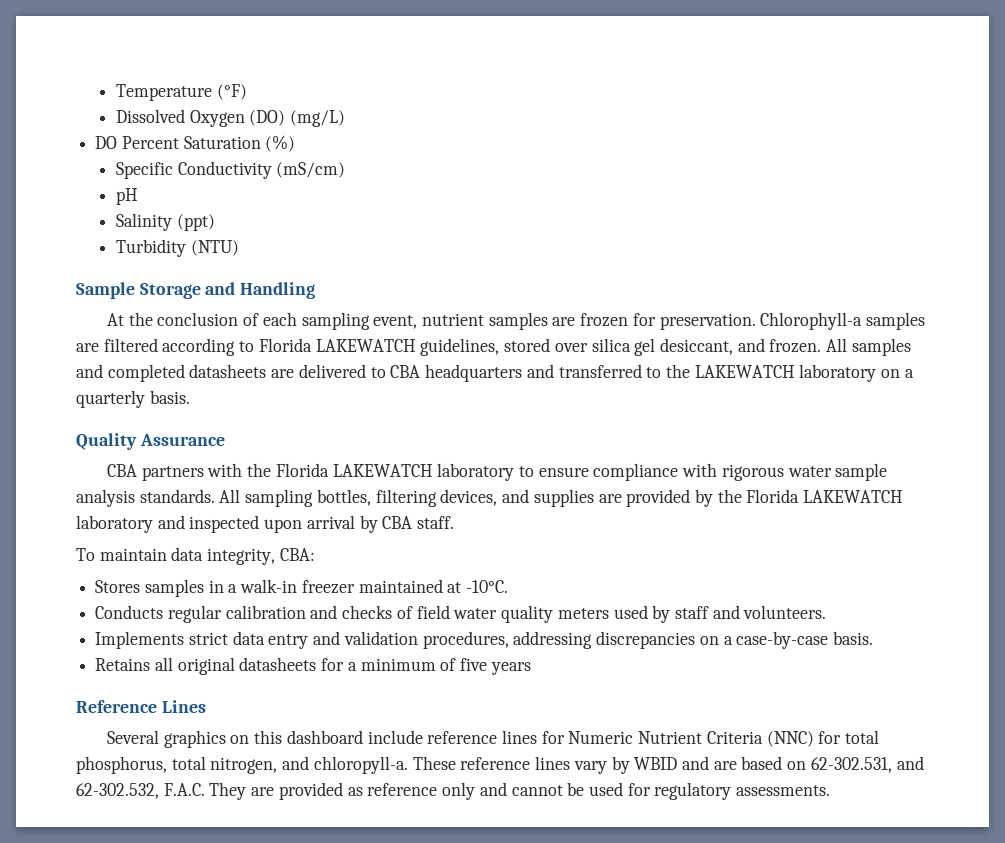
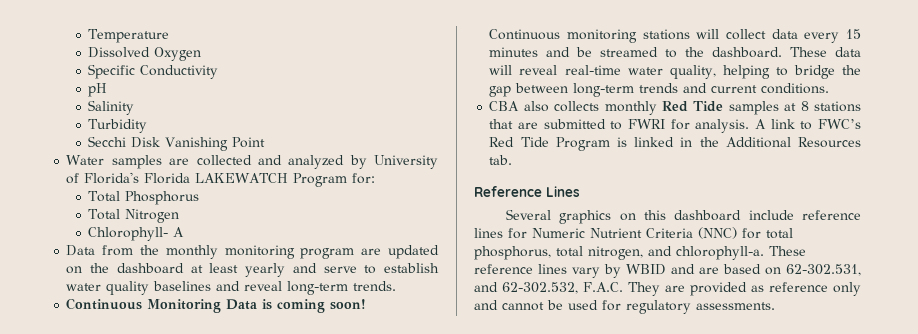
[216,84,247,100] (°F) -> (170, 36) none
[249,110,346,127] [95,135,296,152] (DO) (mg/L) // DO Percent Saturation (%) -> (202, 54) none
[276,162,346,178] (mS/cm) -> (219, 72) none
[176,214,215,231] (ppt) -> (135, 107) none
[190,240,239,256] [76,282,316,299] [106,312,926,330] [76,338,911,356] [76,364,914,382] [76,390,190,408] [76,433,225,450] [106,463,888,481] [76,489,904,507] [76,515,455,533] [76,547,315,565] [95,579,509,597] [95,605,827,623] [95,631,873,649] [95,657,531,675] (NTU) // Sample Storage and Handling // At the conclusion of each sampling event, nutrient samples are frozen for preservation. Chlorophyll-a samples are filtered according to Florida LAKEWATCH guidelines, stored over silica gel desiccant, and frozen. All samples and completed datasheets are delivered to CBA headquarters and transferred to the LAKEWATCH laboratory on a quarterly basis. // Quality Assurance // CBA partners with the Florida LAKEWATCH laboratory to ensure compliance with rigorous water sample analysis standards. All sampling bottles, filtering devices, and supplies are provided by the Florida LAKEWATCH laboratory and inspected upon arrival by CBA staff. // To maintain data integrity, CBA: // Stores samples in a walk-in freezer maintained at -10°C. // Conducts regular calibration and checks of field water quality meters used by staff and volunteers. // Implements strict data entry and validation procedures, addressing discrepancies on a case-by-case basis. // Retains all original datasheets for a minimum of five years -> [88,136,266,151] [66,155,438,169] [66,172,376,187] [88,191,200,205] [88,209,180,223] [88,227,185,241] [66,245,440,259] [66,263,440,277] [66,281,397,295] [66,298,367,313] [489,29,861,43] [489,47,861,58] [489,65,861,79] [489,83,830,97] [489,101,861,115] [489,119,862,133] [489,137,861,151] [489,155,513,165] // Secchi Disk Vanishing Point // Water samples are collected and analyzed by University of Florida's Florida LAKEWATCH Program for: // Total Phosphorus // Total Nitrogen // Chlorophyll- A // Data from the monthly monitoring program are updated on the dashboard at least yearly and serve to establish water quality baselines and reveal long-term trends. // Continuous Monitoring Data is coming soon! Continuous monitoring stations will collect data every 15 minutes and be streamed to the dashboard. These data will reveal real-time water quality, helping to bridge the gap between long-term trends and current conditions. // CBA also collects monthly Red Tide samples at 8 stations that are submitted to FWRI for analysis. A link to FWC’s Red Tide Program is linked in the Additional Resources tab.
[313,756,408,774] chloropyll-a. -> [676,246,764,260] chlorophyll-a.

